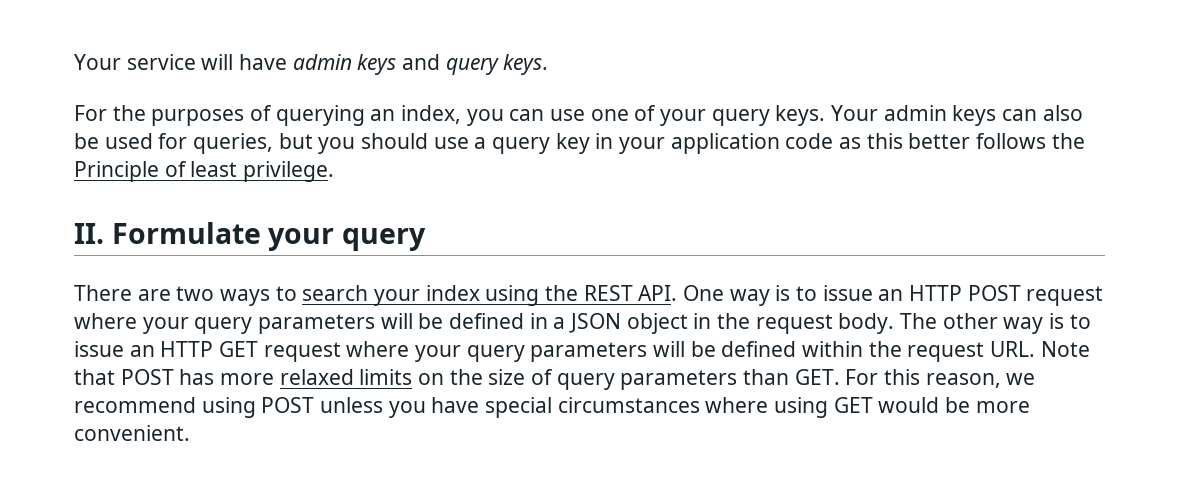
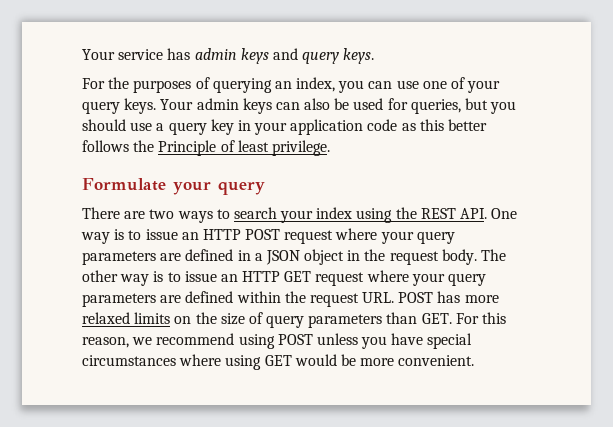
[201,54,288,70] will have -> [167,48,191,60] has
[74,223,104,244] II. -> (330, 148) none
[380,313,444,329] will be -> [160,253,182,261] are
[653,341,716,357] will be -> [160,295,182,303] are
[1040,341,1090,357] [74,369,115,385] Note that -> (395, 297) none

